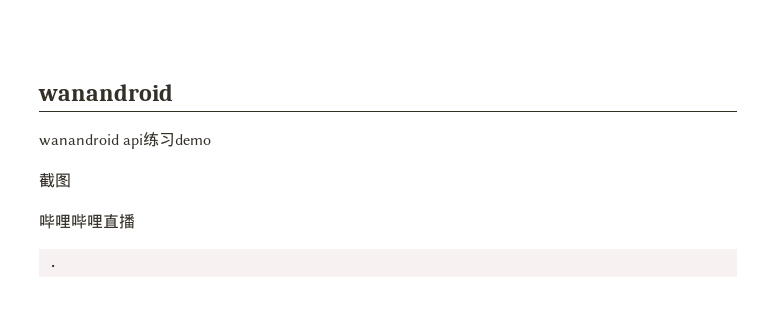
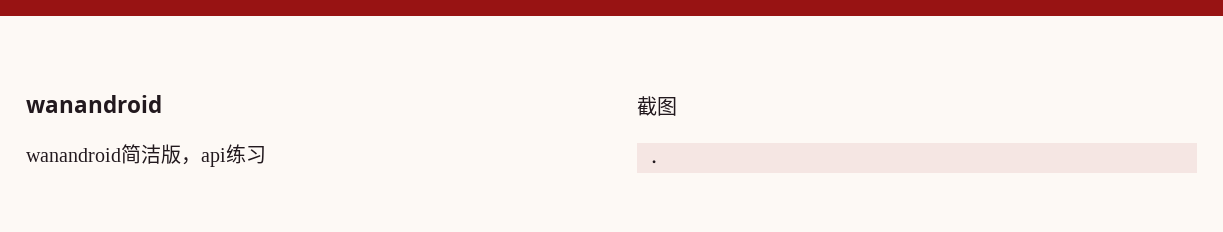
(119, 140) none -> [121,144,201,165] 简洁版，
[175,134,212,145] demo -> (266, 155) none
[39,214,135,229] // 哔哩哔哩直播 -> (677, 106) none

